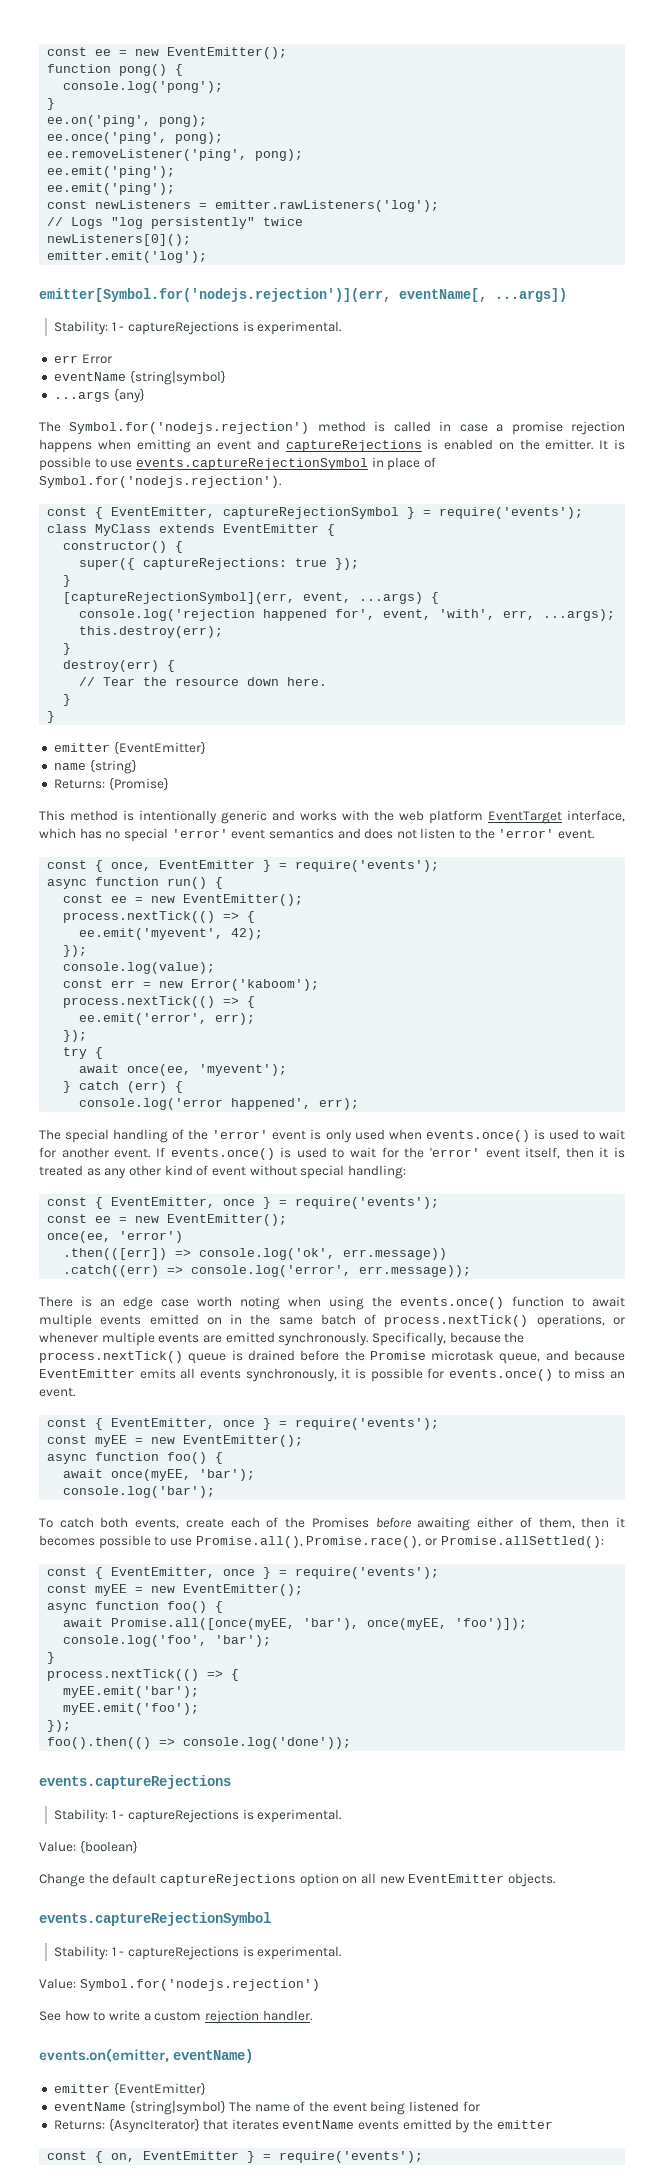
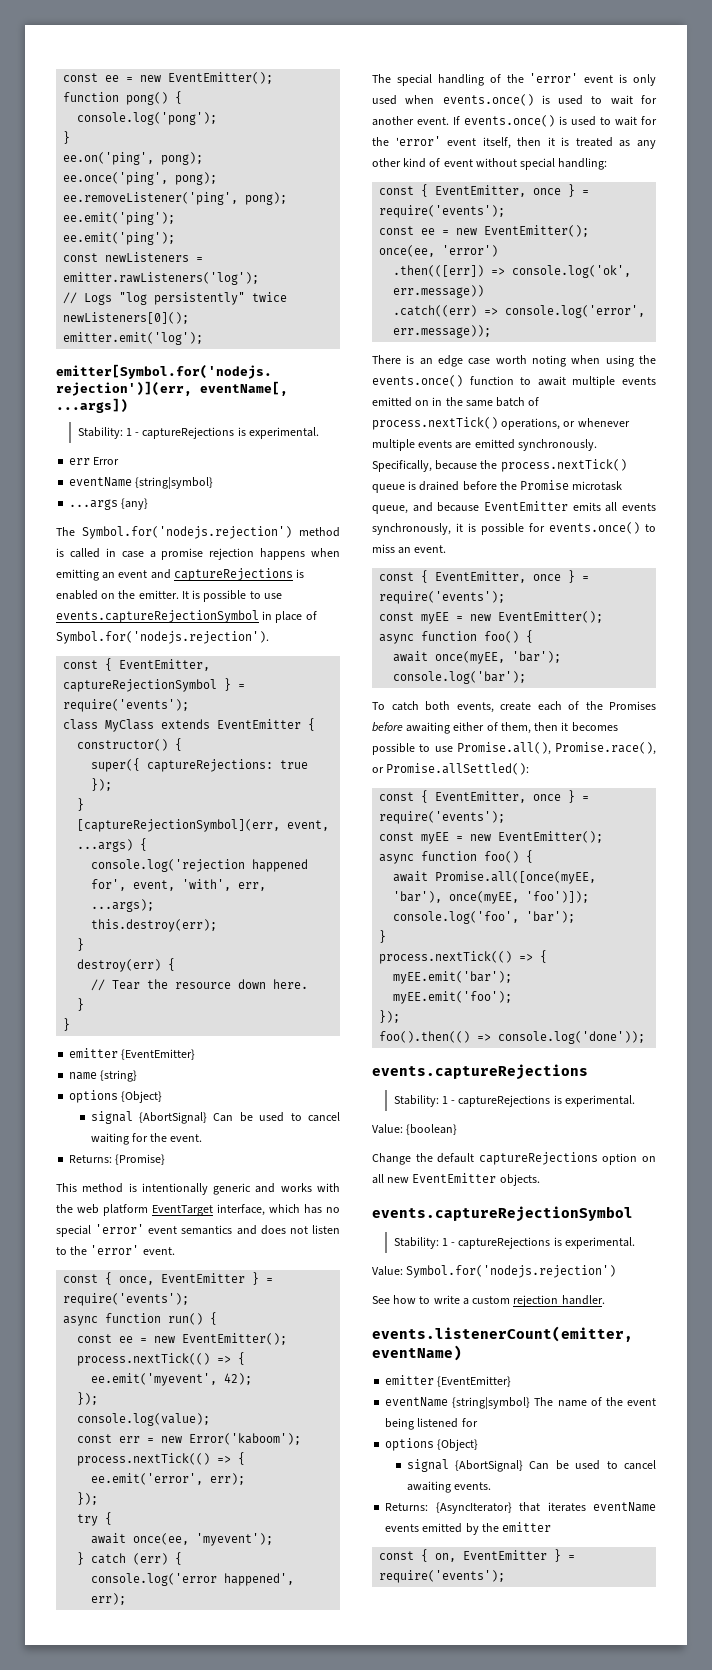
(137, 766) none -> [69,1090,163,1103] [90,1111,340,1124] [90,1133,203,1145] // options {Object} // signal {AbortSignal} Can be used to cancel waiting for the event.
[39,2048,169,2063] events.on(emitter, -> [372,1326,633,1342] events.listenerCount(emitter,
(480, 2106) none -> [385,1438,479,1451] [406,1459,656,1472] [406,1481,491,1493] // options {Object} // signal {AbortSignal} Can be used to cancel awaiting events.

